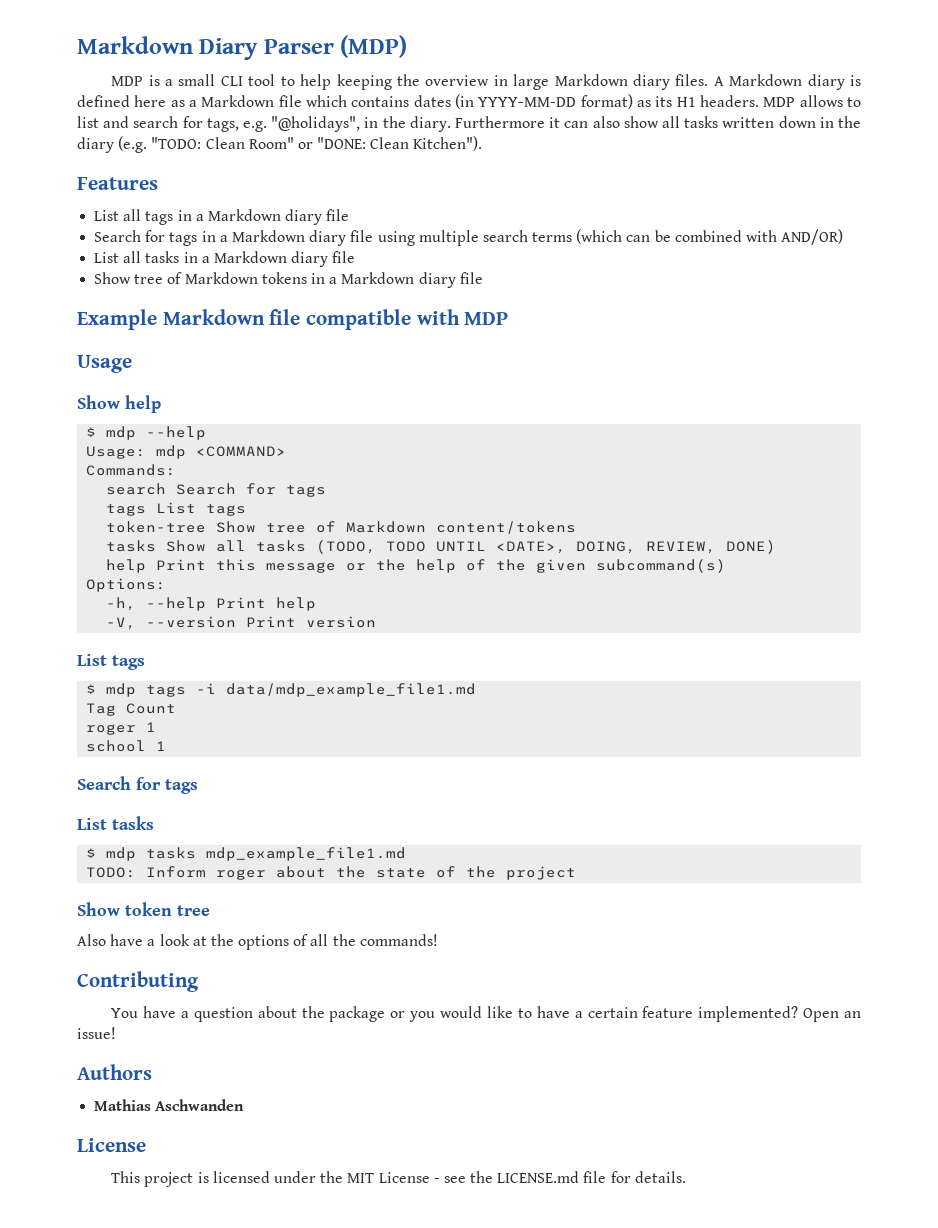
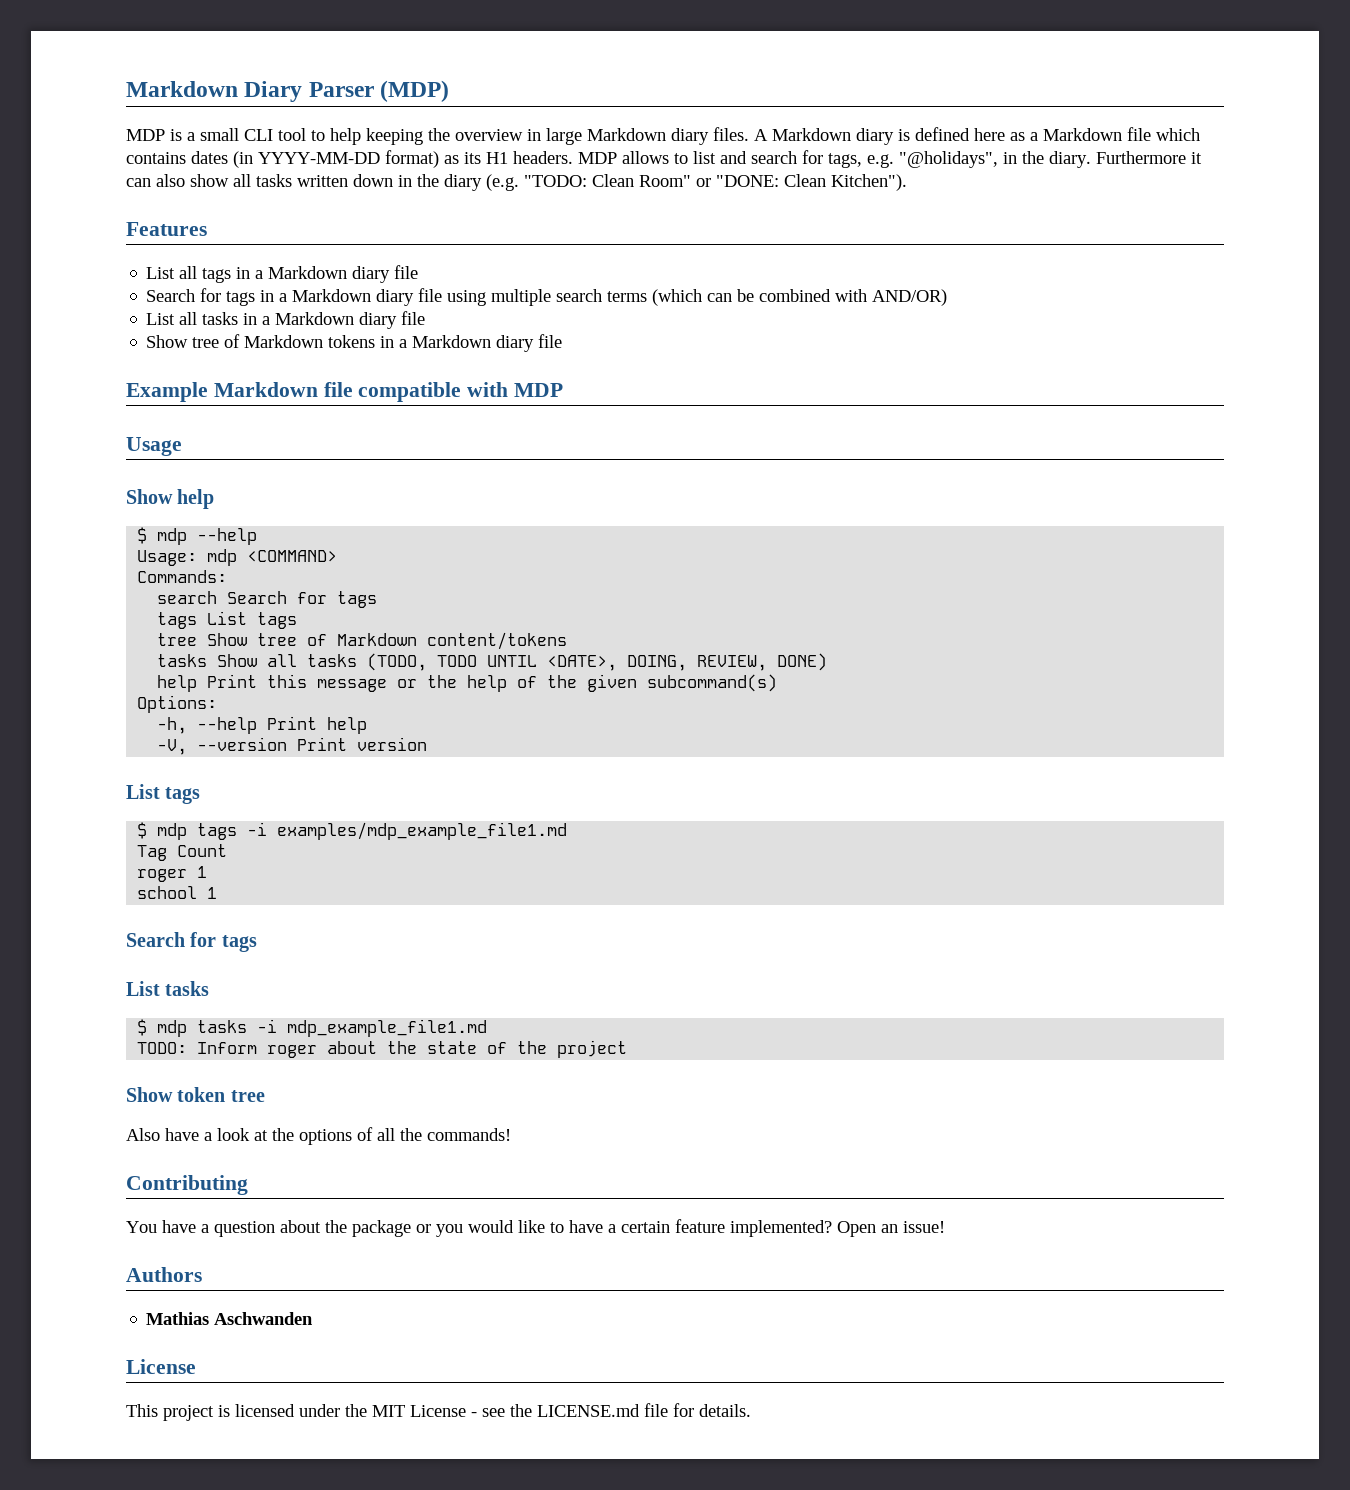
[106,521,207,533] token-tree -> [157,633,198,646] tree
[226,683,477,697] data/mdp_example_file1.md -> [277,822,568,840] examples/mdp_example_file1.md
(197, 853) none -> [257,1019,278,1033] -i

